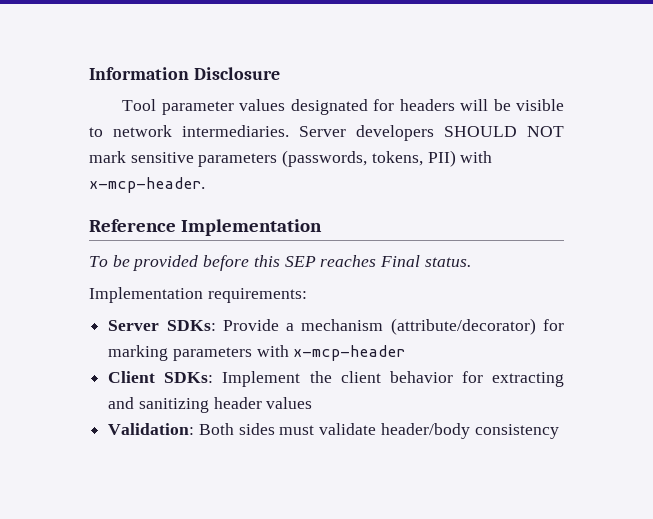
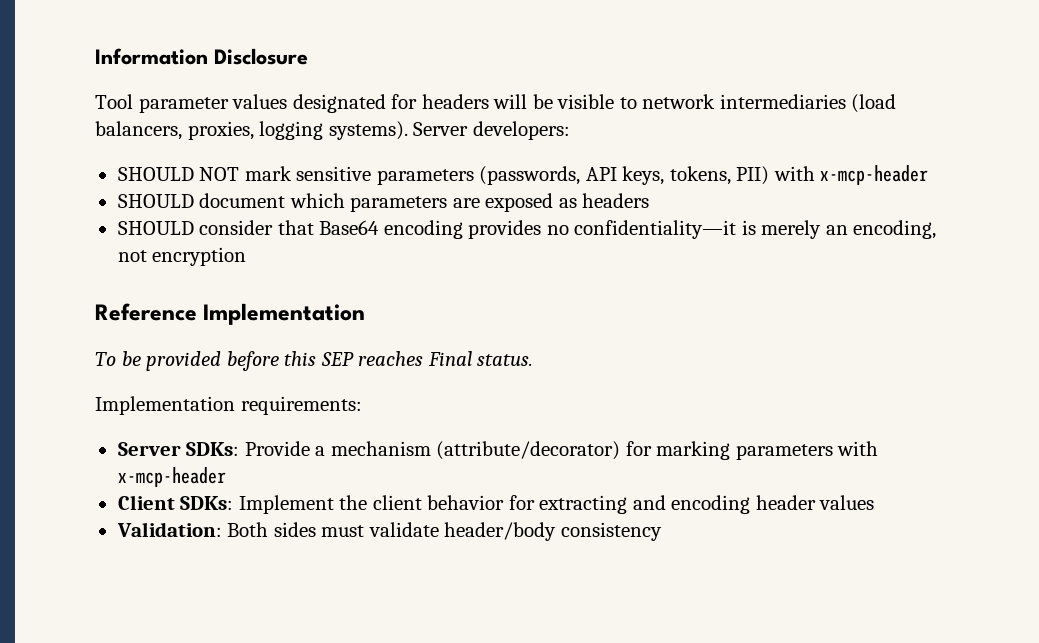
[182,125,434,141] intermediaries. Server developers -> [719,94,897,113] [95,121,570,140] intermediaries (load balancers, proxies, logging systems). Server developers: //
(368, 158) none -> [585,166,665,185] API keys,
[89,177,205,193] x-mcp-header. -> [820,165,929,185] [117,193,650,212] [117,220,937,239] [117,247,247,266] x-mcp-header // SHOULD document which parameters are exposed as headers // SHOULD consider that Base64 encoding provides no confidentiality—it is merely an encoding, not encryption
[138,398,209,413] sanitizing -> [671,495,751,514] encoding

